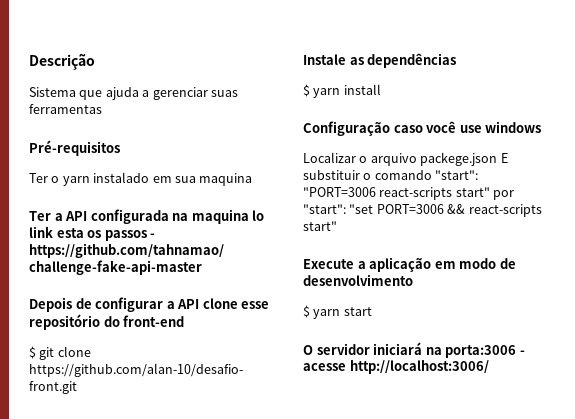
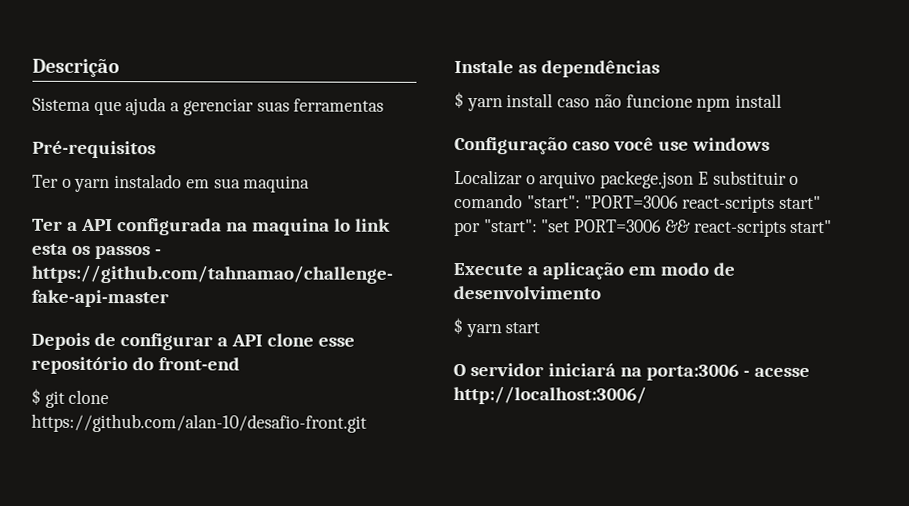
(381, 89) none -> [557,93,783,112] caso não funcione npm install

